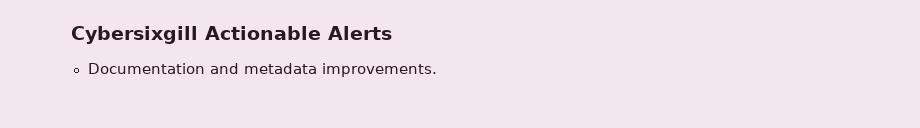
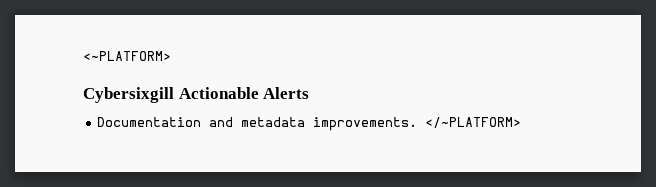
(71, 35) none -> [83,51,171,61] <~PLATFORM> //
(437, 70) none -> [425,117,522,128] </~PLATFORM>

